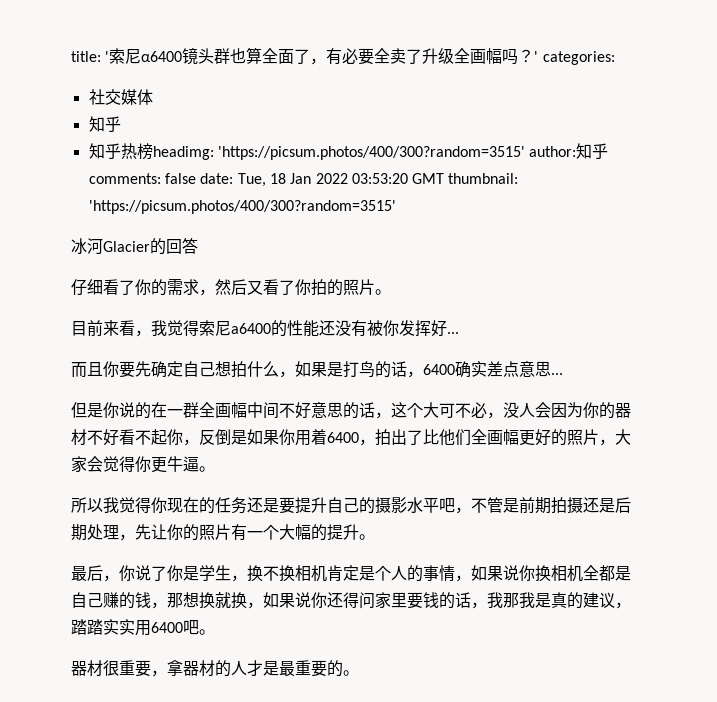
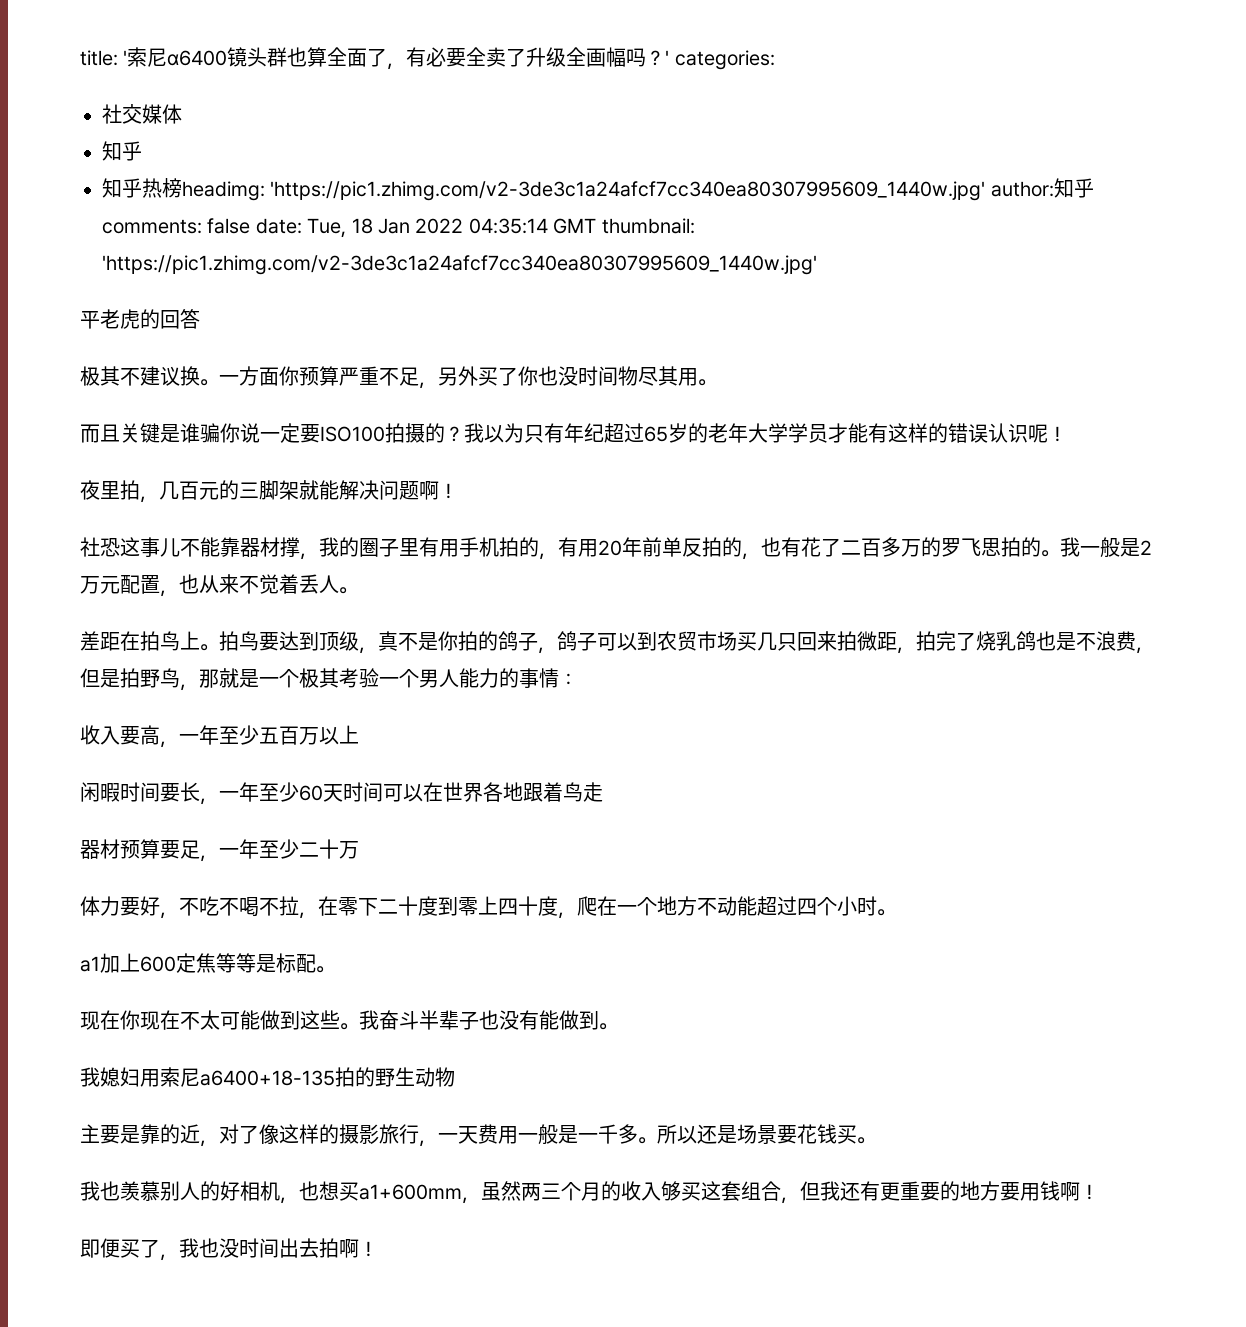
[217,146,525,160] 'https://picsum.photos/400/300?random=3515' -> [270,181,986,201] 'https://pic1.zhimg.com/v2-3de3c1a24afcf7cc340ea80307995609_1440w.jpg'
[351,173,408,184] 03:53:20 -> [468,218,548,234] 04:35:14
[88,200,396,214] [71,238,150,254] 'https://picsum.photos/400/300?random=3515' // 冰河Glacier -> [102,255,817,275] [80,309,140,329] 'https://pic1.zhimg.com/v2-3de3c1a24afcf7cc340ea80307995609_1440w.jpg' // 平老虎
[71,279,391,296] [71,320,459,337] [71,361,563,378] [71,402,631,419] [71,429,631,446] [71,456,215,473] [71,497,631,514] [71,524,375,541] [71,565,631,582] [71,592,631,609] [71,619,215,636] [71,660,359,677] 仔细看了你的需求，然后又看了你拍的照片。 // 目前来看，我觉得索尼a6400的性能还没有被你发挥好... // 而且你要先确定自己想拍什么，如果是打鸟的话，6400确实差点意思... // 但是你说的在一群全画幅中间不好意思的话，这个大可不必，没人会因为你的器材不好看不起你，反倒是如果你用着6400，拍出了比他们全画幅更好的照片，大家会觉得你更牛逼。 // 所以我觉得你现在的任务还是要提升自己的摄影水平吧，不管是前期拍摄还是后期处理，先让你的照片有一个大幅的提升。 // 最后，你说了你是学生，换不换相机肯定是个人的事情，如果说你换相机全都是自己赚的钱，那想换就换，如果说你还得问家里要钱的话，我那我是真的建议，踏踏实实用6400吧。 // 器材很重要，拿器材的人才是最重要的。 -> [80,366,717,389] [80,423,1067,443] [80,480,458,503] [80,537,1152,560] [80,574,358,597] [80,631,1155,654] [80,668,578,691] [80,725,359,748] [80,782,603,805] [80,839,359,862] [80,896,896,919] [80,953,335,973] [80,1010,618,1030] [80,1067,455,1087] [80,1124,876,1147] [80,1181,1099,1204] [80,1238,378,1261] 极其不建议换。一方面你预算严重不足，另外买了你也没时间物尽其用。 // 而且关键是谁骗你说一定要ISO100拍摄的？我以为只有年纪超过65岁的老年大学学员才能有这样的错误认识呢！ // 夜里拍，几百元的三脚架就能解决问题啊！ // 社恐这事儿不能靠器材撑，我的圈子里有用手机拍的，有用20年前单反拍的，也有花了二百多万的罗飞思拍的。我一般是2万元配置，也从来不觉着丢人。 // 差距在拍鸟上。拍鸟要达到顶级，真不是你拍的鸽子，鸽子可以到农贸市场买几只回来拍微距，拍完了烧乳鸽也是不浪费，但是拍野鸟，那就是一个极其考验一个男人能力的事情： // 收入要高，一年至少五百万以上 // 闲暇时间要长，一年至少60天时间可以在世界各地跟着鸟走 // 器材预算要足，一年至少二十万 // 体力要好，不吃不喝不拉，在零下二十度到零上四十度，爬在一个地方不动能超过四个小时。 // a1加上600定焦等等是标配。 // 现在你现在不太可能做到这些。我奋斗半辈子也没有能做到。 // 我媳妇用索尼a6400+18-135拍的野生动物 // 主要是靠的近，对了像这样的摄影旅行，一天费用一般是一千多。所以还是场景要花钱买。 // 我也羡慕别人的好相机，也想买a1+600mm，虽然两三个月的收入够买这套组合，但我还有更重要的地方要用钱啊！ // 即便买了，我也没时间出去拍啊！

